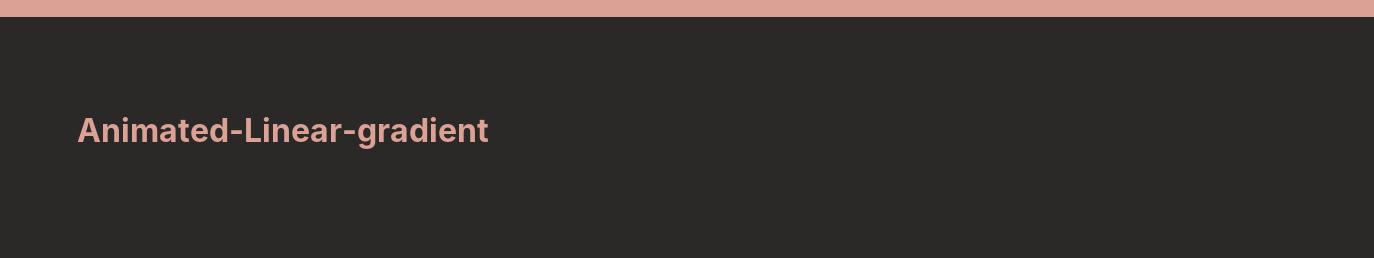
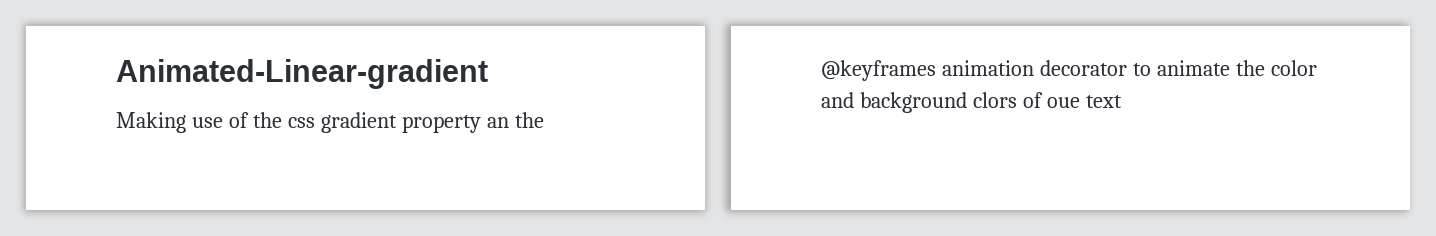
(489, 133) none -> [116,112,544,133] [821,60,1317,81] [821,92,1122,113] // Making use of the css gradient property an the @keyframes animation decorator to animate the color and background clors of oue text

